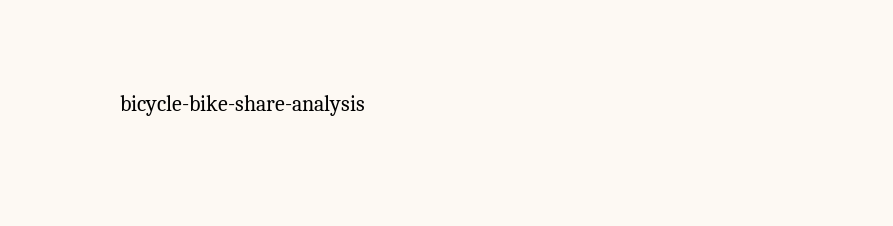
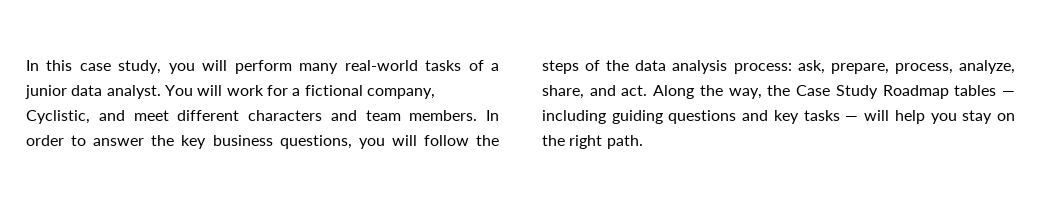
[120,95,365,116] bicycle-bike-share-analysis -> [26,60,499,74] [25,85,435,99] [26,110,499,124] [26,135,500,149] [542,60,1015,74] [542,85,1015,99] [542,110,1016,124] [542,135,643,149] In this case study, you will perform many real-world tasks of a junior data analyst. You will work for a fictional company, Cyclistic, and meet different characters and team members. In order to answer the key business questions, you will follow the steps of the data analysis process: ask, prepare, process, analyze, share, and act. Along the way, the Case Study Roadmap tables — including guiding questions and key tasks — will help you stay on the right path.

